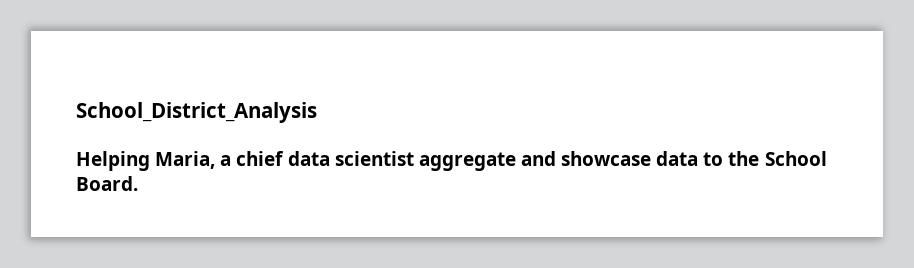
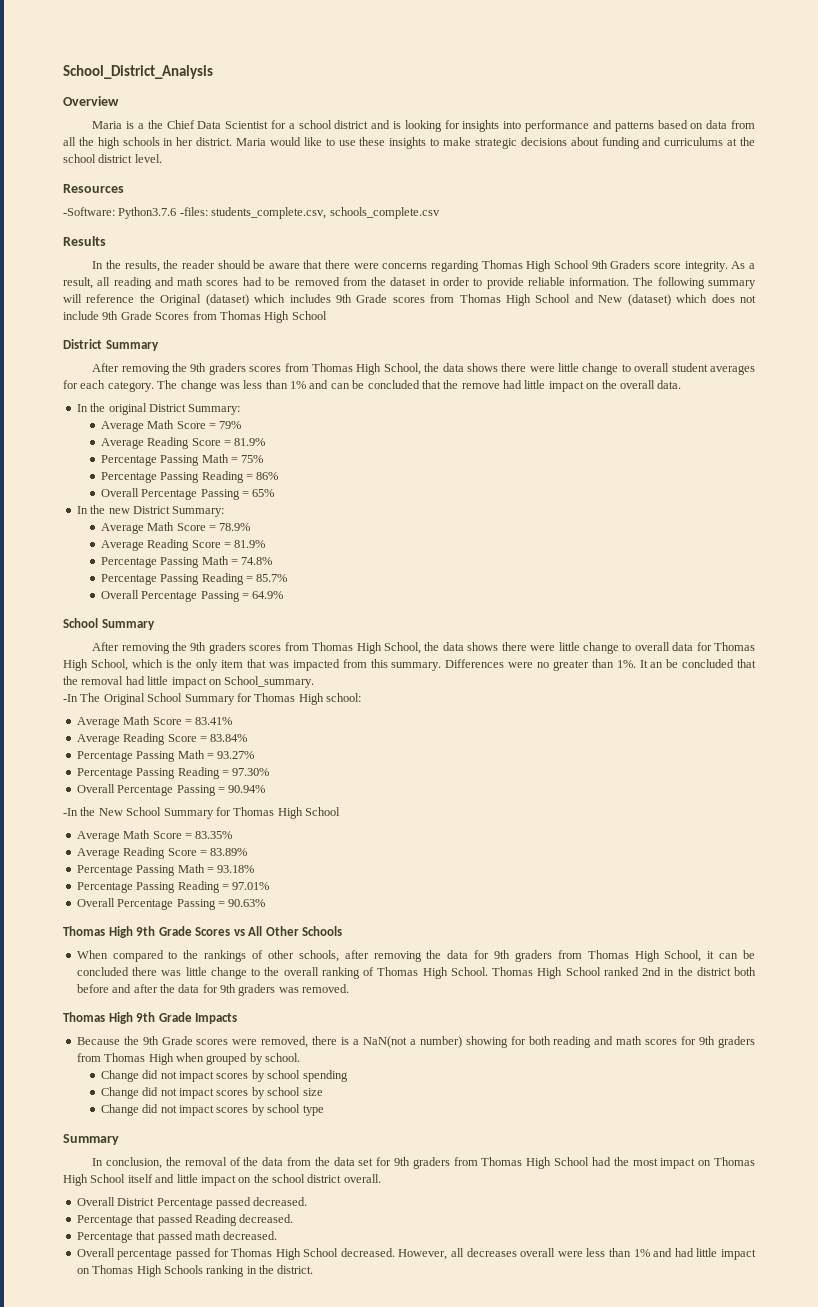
[76,151,827,171] [76,176,138,191] Helping Maria, a chief data scientist aggregate and showcase data to the School Board. -> [63,96,119,106] [92,120,756,132] [63,137,755,149] [63,154,162,163] [63,184,124,193] [63,207,440,219] [63,236,106,246] [92,260,756,272] [63,277,757,289] [63,294,757,306] [63,311,327,323] [63,339,159,351] [92,363,756,375] [63,380,682,392] [76,403,241,415] [100,420,242,432] [100,437,266,449] [100,454,264,466] [100,471,279,483] [100,488,275,500] [76,505,225,517] [100,522,251,534] [100,539,266,551] [100,556,273,568] [100,573,288,585] [100,590,284,602] [63,618,155,630] [92,642,755,654] [63,659,756,671] [63,676,315,688] [63,693,361,705] [76,716,233,728] [76,733,248,745] [76,750,255,762] [76,767,270,779] [76,784,266,796] [63,807,340,819] [76,830,233,842] [76,847,248,859] [76,864,255,876] [76,881,270,893] [76,898,266,910] [63,926,343,938] [76,950,755,962] [76,967,756,979] [76,984,350,996] [63,1012,238,1024] [76,1036,755,1048] [76,1053,300,1065] [100,1070,348,1082] [100,1087,323,1099] [100,1104,324,1116] [63,1134,119,1145] [92,1157,756,1169] [63,1174,381,1186] [76,1197,308,1209] [76,1214,294,1226] [76,1231,278,1243] [76,1248,757,1260] [76,1265,314,1277] Overview // Maria is a the Chief Data Scientist for a school district and is looking for insights into performance and patterns based on data from all the high schools in her district. Maria would like to use these insights to make strategic decisions about funding and curriculums at the school district level. // Resources // -Software: Python3.7.6 -files: students_complete.csv, schools_complete.csv // Results // In the results, the reader should be aware that there were concerns regarding Thomas High School 9th Graders score integrity. As a result, all reading and math scores had to be removed from the dataset in order to provide reliable information. The following summary will reference the Original (dataset) which includes 9th Grade scores from Thomas High School and New (dataset) which does not include 9th Grade Scores from Thomas High School // District Summary // After removing the 9th graders scores from Thomas High School, the data shows there were little change to overall student averages for each category. The change was less than 1% and can be concluded that the remove had little impact on the overall data. // In the original District Summary: // Average Math Score = 79% // Average Reading Score = 81.9% // Percentage Passing Math = 75% // Percentage Passing Reading = 86% // Overall Percentage Passing = 65% // In the new District Summary: // Average Math Score = 78.9% // Average Reading Score = 81.9% // Percentage Passing Math = 74.8% // Percentage Passing Reading = 85.7% // Overall Percentage Passing = 64.9% // School Summary // After removing the 9th graders scores from Thomas High School, the data shows there were little change to overall data for Thomas High School, which is the only item that was impacted from this summary. Differences were no greater than 1%. It an be concluded that the removal had little impact on School_summary. // -In The Original School Summary for Thomas High school: // Average Math Score = 83.41% // Average Reading Score = 83.84% // Percentage Passing Math = 93.27% // Percentage Passing Reading = 97.30% // Overall Percentage Passing = 90.94% // -In the New School Summary for Thomas High School // Average Math Score = 83.35% // Average Reading Score = 83.89% // Percentage Passing Math = 93.18% // Percentage Passing Reading = 97.01% // Overall Percentage Passing = 90.63% // Thomas High 9th Grade Scores vs All Other Schools // When compared to the rankings of other schools, after removing the data for 9th graders from Thomas High School, it can be concluded there was little change to the overall ranking of Thomas High School. Thomas High School ranked 2nd in the district both before and after the data for 9th graders was removed. // Thomas High 9th Grade Impacts // Because the 9th Grade scores were removed, there is a NaN(not a number) showing for both reading and math scores for 9th graders from Thomas High when grouped by school. // Change did not impact scores by school spending // Change did not impact scores by school size // Change did not impact scores by school type // Summary // In conclusion, the removal of the data from the data set for 9th graders from Thomas High School had the most impact on Thomas High School itself and little impact on the school district overall. // Overall District Percentage passed decreased. // Percentage that passed Reading decreased. // Percentage that passed math decreased. // Overall percentage passed for Thomas High School decreased. However, all decreases overall were less than 1% and had little impact on Thomas High Schools ranking in the district.

